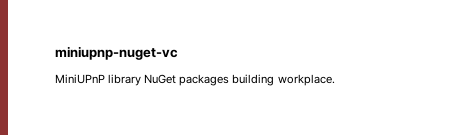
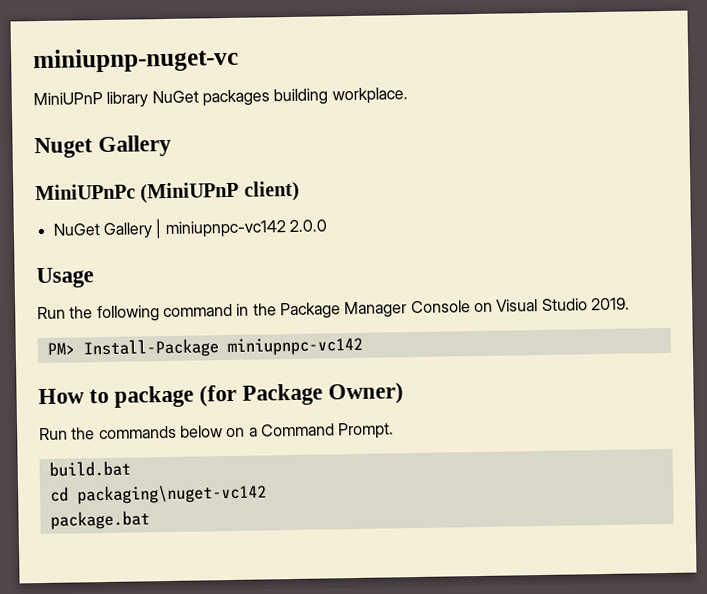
(335, 80) none -> [34,134,173,159] [35,180,300,204] [52,218,327,240] [36,267,94,289] [37,297,630,323] [46,336,363,359] [38,382,405,408] [39,422,395,441] [48,460,131,477] [49,483,267,505] [49,510,150,530] // Nuget Gallery // MiniUPnPc (MiniUPnP client) // NuGet Gallery | miniupnpc-vc142 2.0.0 // Usage // Run the following command in the Package Manager Console on Visual Studio 2019. // PM> Install-Package miniupnpc-vc142 // How to package (for Package Owner) // Run the commands below on a Command Prompt. // build.bat // cd packaging\nuget-vc142 // package.bat

